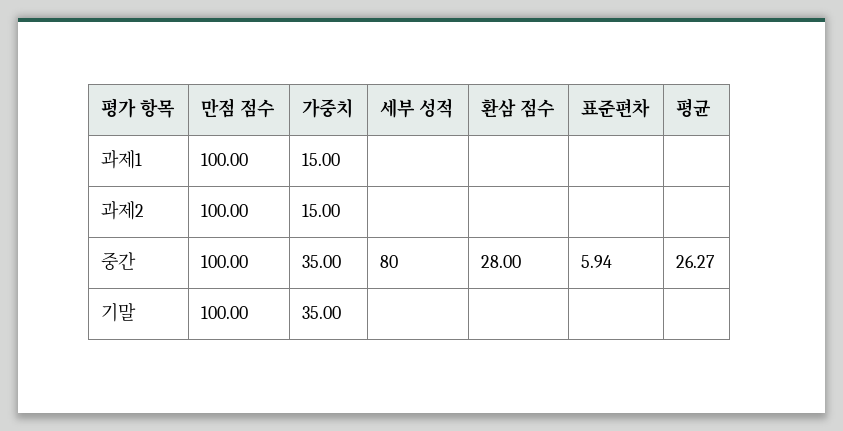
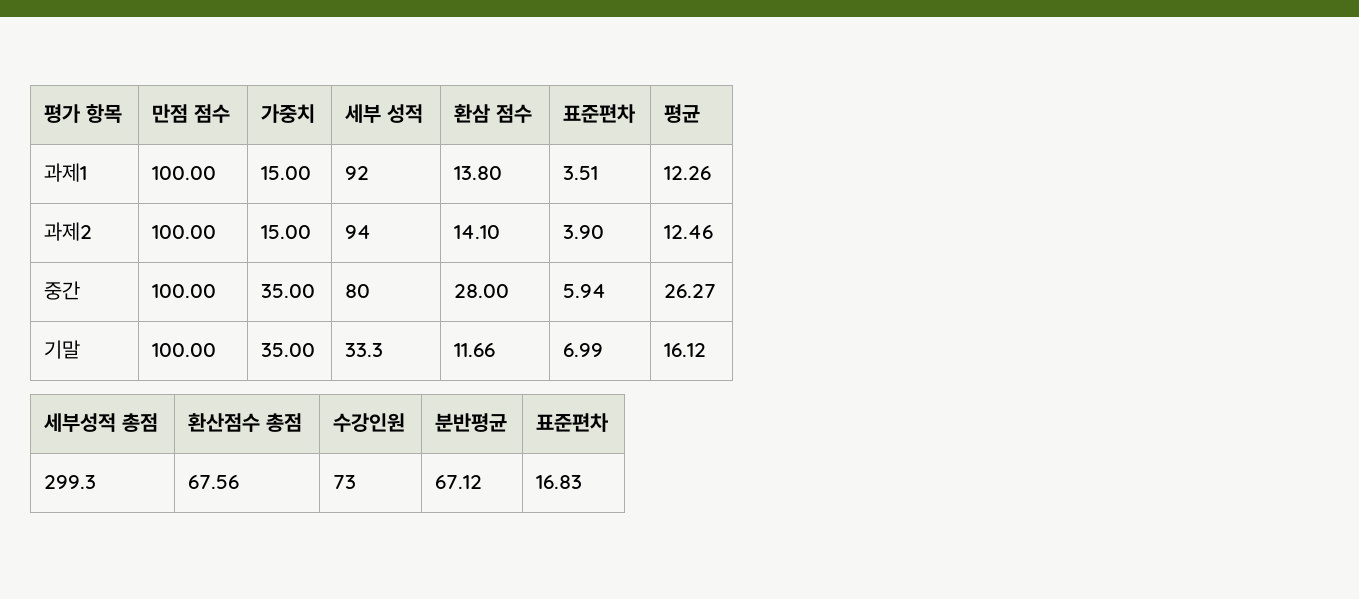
(341, 159) | | | -> [345,166,370,180] [454,166,503,180] [563,166,599,180] [664,166,712,180] 92 | 13.80 | 3.51 | 12.26
(341, 210) | | | -> [345,225,372,239] [454,225,501,239] [563,225,605,239] [664,225,714,239] 94 | 14.10 | 3.90 | 12.46
(342, 312) | | | -> [345,343,384,357] [454,343,496,357] [563,343,604,357] [664,343,707,357] [44,413,159,432] [188,413,303,432] [333,413,406,432] [435,413,508,432] [536,413,610,432] [44,475,97,489] [188,475,240,489] [333,475,357,489] [435,475,483,489] [536,475,583,489] 33.3 | 11.66 | 6.99 | 16.12 // 세부성적 총점 | 환산점수 총점 | 수강인원 | 분반평균 | 표준편차 // 299.3 | 67.56 | 73 | 67.12 | 16.83

